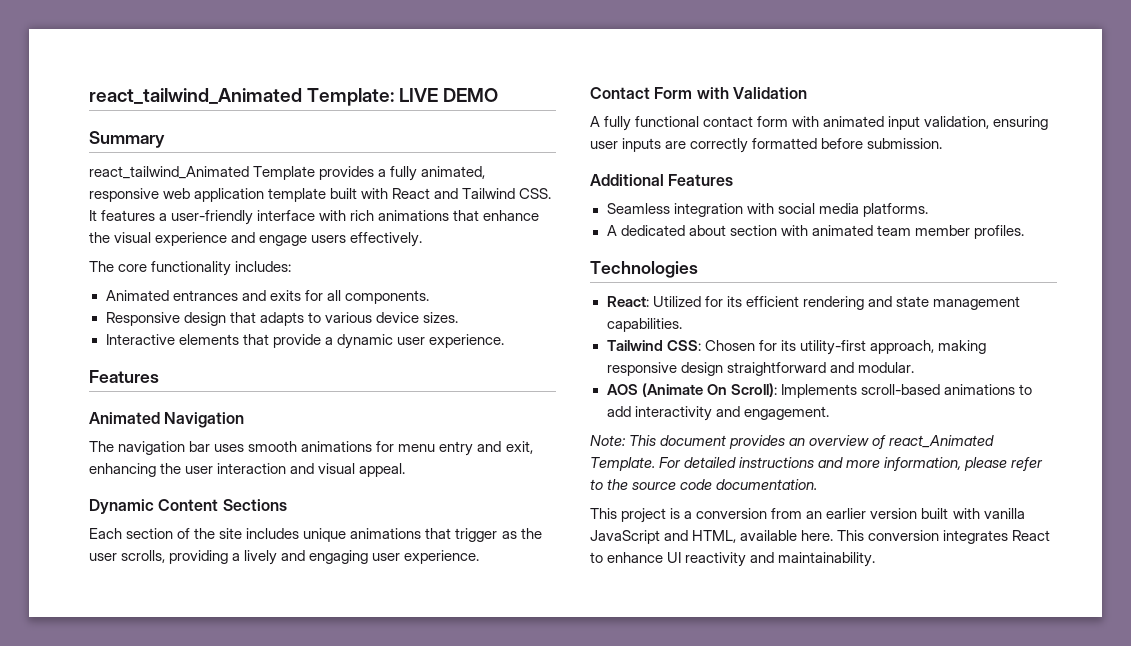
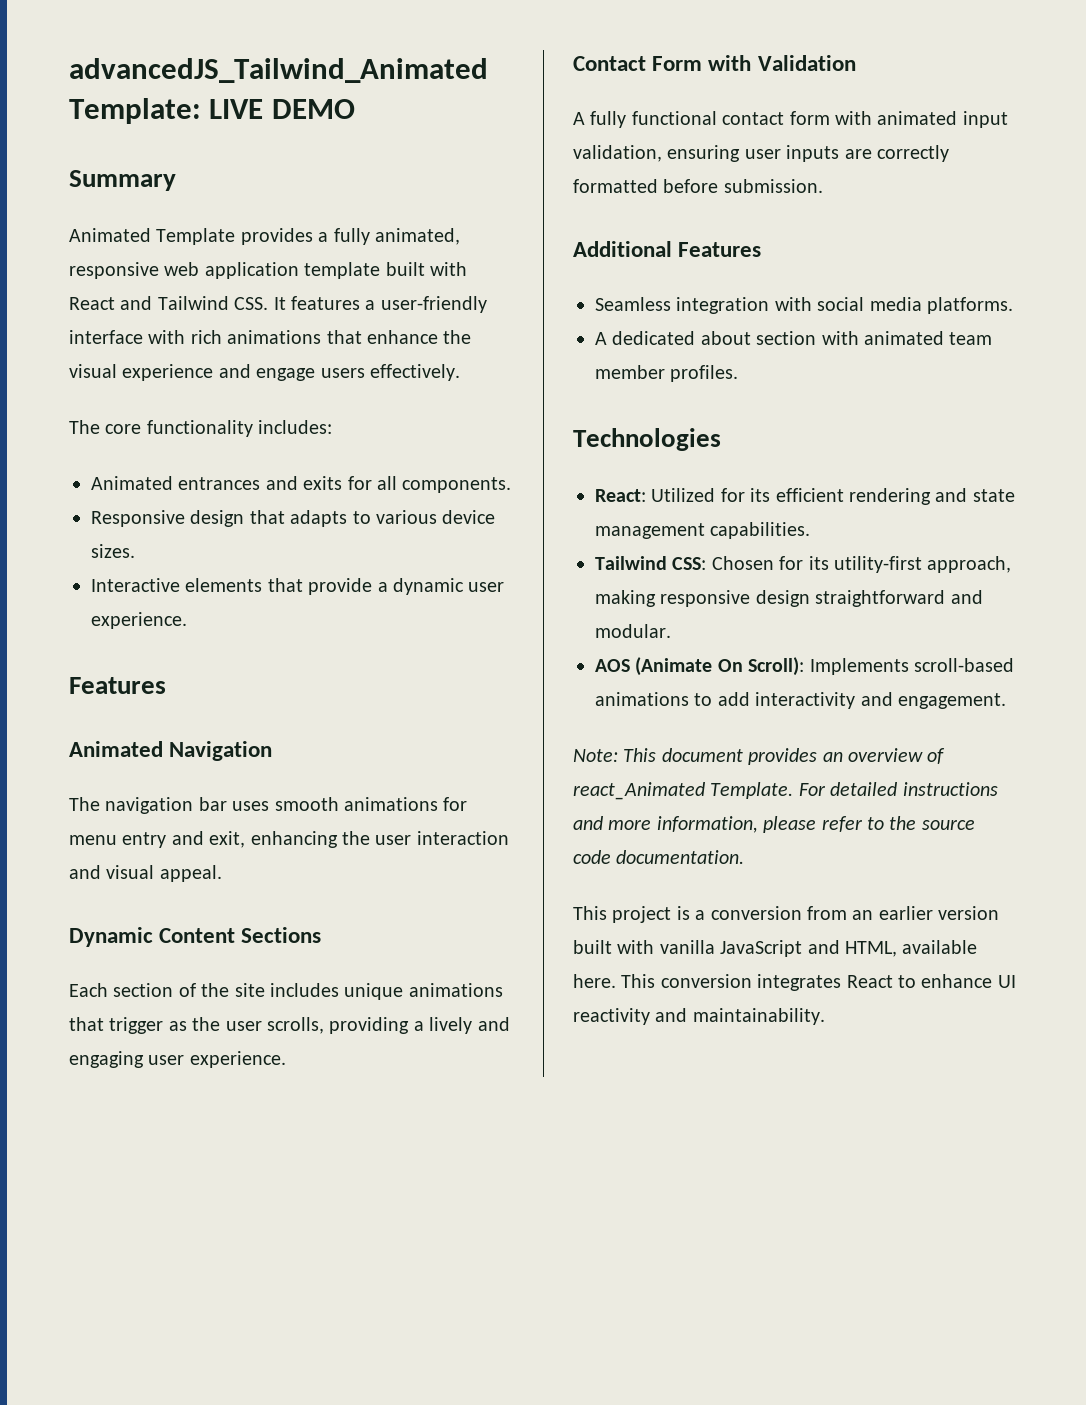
[89,88,302,104] react_tailwind_Animated -> [69,58,488,83] advancedJS_Tailwind_Animated
[89,166,249,179] react_tailwind_Animated -> [69,228,151,242] Animated

